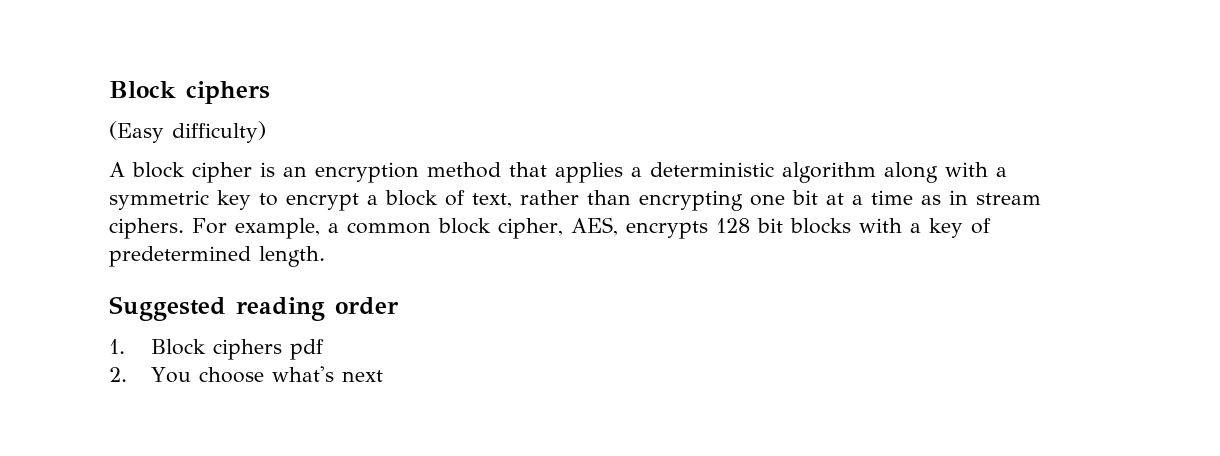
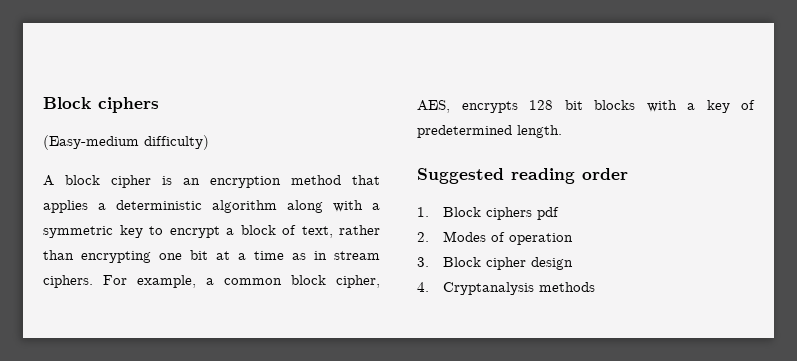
[109,121,164,143] (Easy -> [43,135,139,150] (Easy-medium
[151,366,384,383] You choose what's next -> [443,231,574,245] [417,257,574,270] [417,282,596,295] Modes of operation // 3. Block cipher design // 4. Cryptanalysis methods

